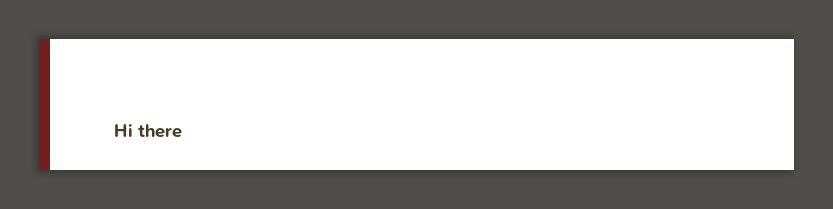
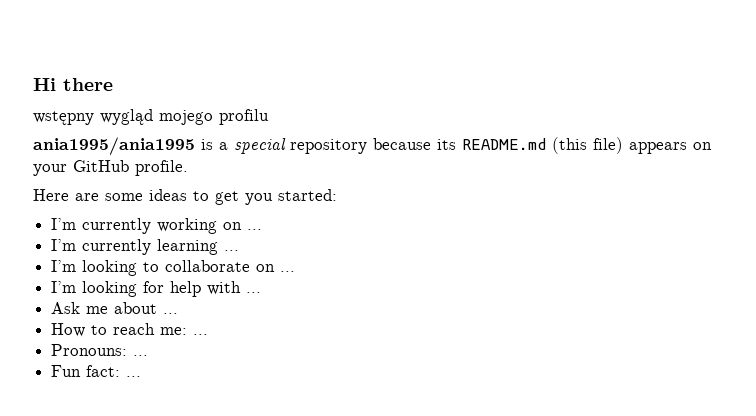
(182, 131) none -> [33,109,269,125] [33,137,712,156] [33,160,188,176] [33,189,337,205] [51,218,263,234] [51,239,240,255] [51,260,296,276] [51,281,262,297] [51,302,179,314] [51,323,209,337] [51,344,149,356] [51,365,142,377] // wstępny wygląd mojego profilu // ania1995/ania1995 is a special repository because its README.md (this file) appears on your GitHub profile. // Here are some ideas to get you started: // I’m currently working on ... // I’m currently learning ... // I’m looking to collaborate on ... // I’m looking for help with ... // Ask me about ... // How to reach me: ... // Pronouns: ... // Fun fact: ...

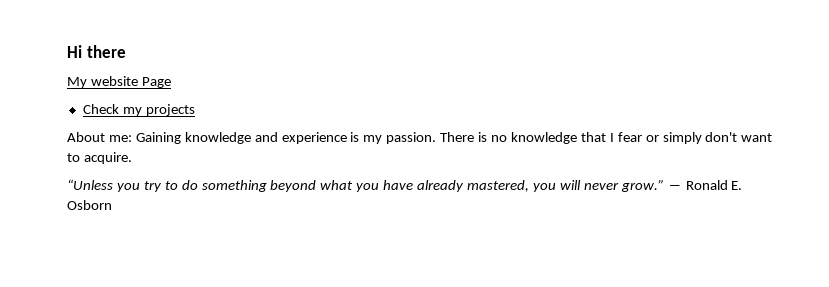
[33,109,269,125] [33,137,712,156] [33,160,188,176] [33,189,337,205] [51,218,263,234] [51,239,240,255] [51,260,296,276] [51,281,262,297] [51,302,179,314] [51,323,209,337] [51,344,149,356] [51,365,142,377] wstępny wygląd mojego profilu // ania1995/ania1995 is a special repository because its README.md (this file) appears on your GitHub profile. // Here are some ideas to get you started: // I’m currently working on ... // I’m currently learning ... // I’m looking to collaborate on ... // I’m looking for help with ... // Ask me about ... // How to reach me: ... // Pronouns: ... // Fun fact: ... -> [67,76,171,88] [82,104,195,116] [67,132,773,144] [67,152,132,164] [67,179,743,192] [67,200,112,210] My website Page // Check my projects // About me: Gaining knowledge and experience is my passion. There is no knowledge that I fear or simply don't want to acquire. // “Unless you try to do something beyond what you have already mastered, you will never grow.” ― Ronald E. Osborn

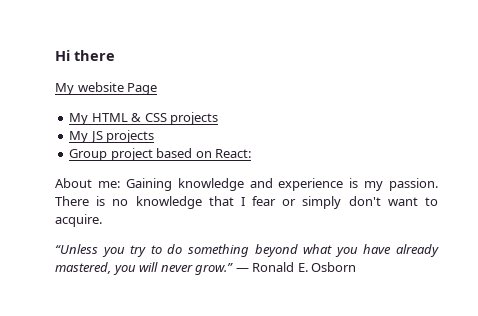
[82,104,195,116] Check my projects -> [69,112,219,125] [69,130,155,143] [69,148,252,161] My HTML & CSS projects // My JS projects // Group project based on React:

